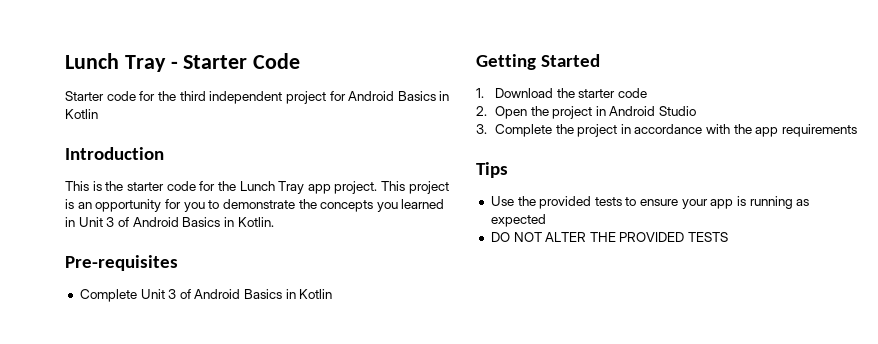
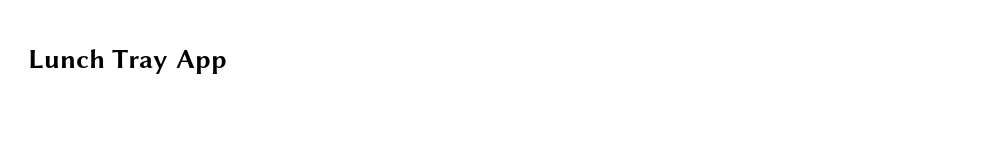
[65,53,301,72] [65,91,450,104] [65,109,98,119] [65,147,164,160] [65,181,449,194] [65,199,445,212] [65,217,274,227] [65,255,178,271] [79,289,333,302] [476,54,601,70] [476,88,647,98] [476,106,697,119] [476,124,858,137] [476,162,508,178] [490,196,810,209] [490,214,546,227] [490,232,729,242] Lunch Tray - Starter Code // Starter code for the third independent project for Android Basics in Kotlin // Introduction // This is the starter code for the Lunch Tray app project. This project is an opportunity for you to demonstrate the concepts you learned in Unit 3 of Android Basics in Kotlin. // Pre-requisites // Complete Unit 3 of Android Basics in Kotlin // Getting Started // 1. Download the starter code // 2. Open the project in Android Studio // 3. Complete the project in accordance with the app requirements // Tips // Use the provided tests to ensure your app is running as expected // DO NOT ALTER THE PROVIDED TESTS -> [28,49,227,74] Lunch Tray App

